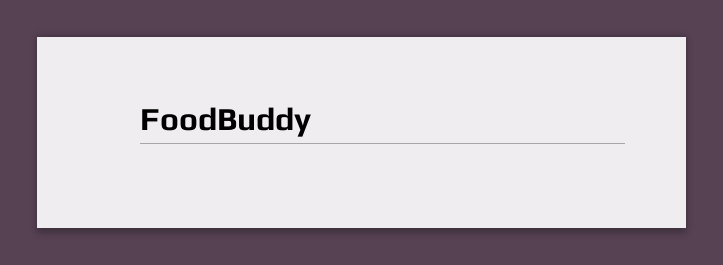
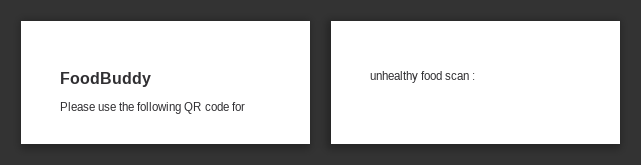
(311, 122) none -> [60,102,245,114] [370,71,476,83] // Please use the following QR code for unhealthy food scan :

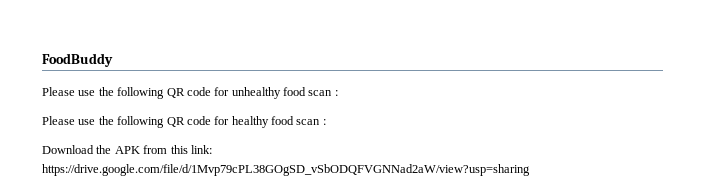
(476, 76) none -> [42,116,326,128] [42,145,212,154] [42,164,530,176] // Please use the following QR code for healthy food scan : // Download the APK from this link: https://drive.google.com/file/d/1Mvp79cPL38GOgSD_vSbODQFVGNNad2aW/view?usp=sharing

